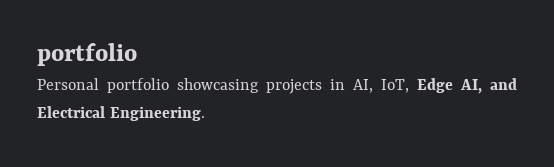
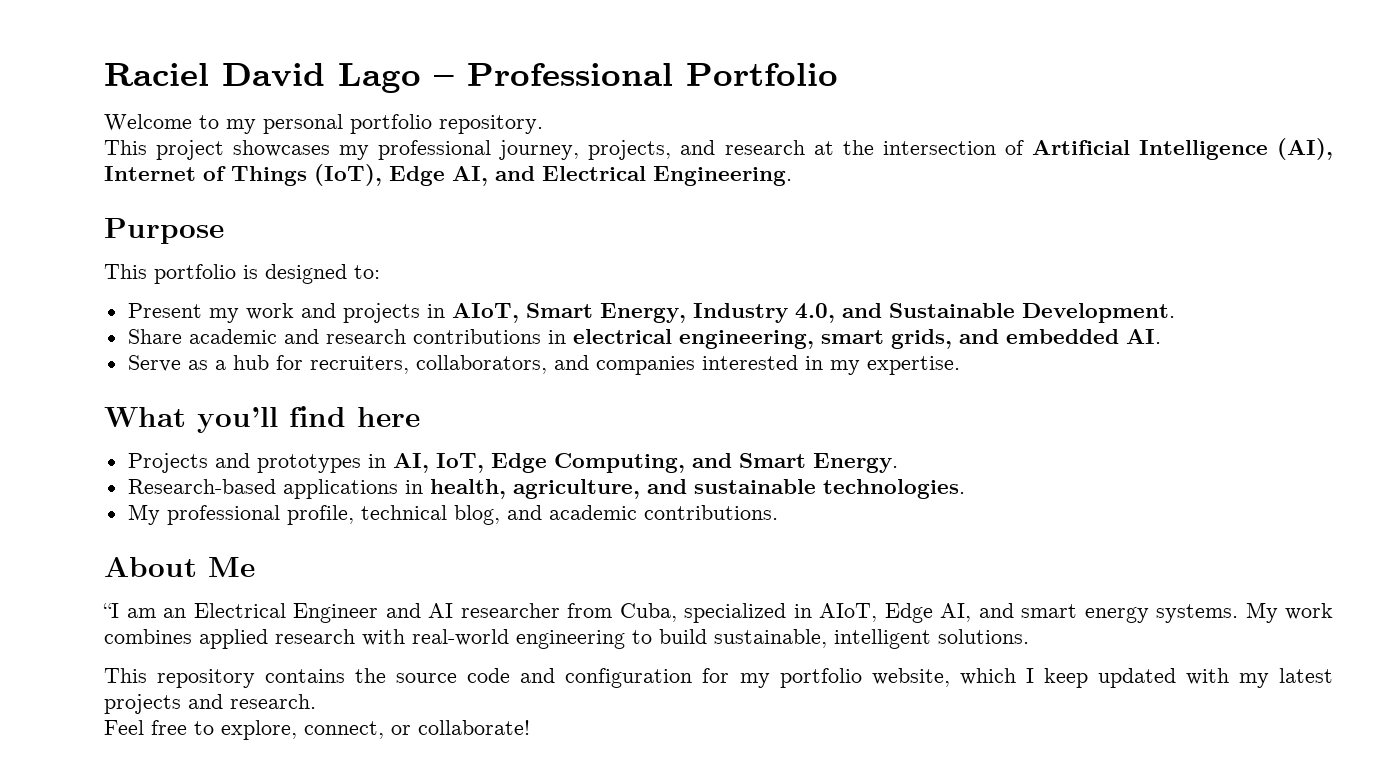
[37,43,137,66] [37,78,409,94] portfolio // Personal portfolio showcasing projects in AI, IoT, -> [104,63,838,93] [104,114,543,134] [104,138,1334,160] [104,164,382,186] Raciel David Lago – Professional Portfolio // Welcome to my personal portfolio repository. // This project showcases my professional journey, projects, and research at the intersection of Artificial Intelligence (AI), Internet of Things (IoT),
(205, 113) none -> [104,218,224,244] [104,264,380,284] [127,303,1175,323] [127,329,1161,349] [127,355,960,375] [104,406,420,433] [127,453,898,473] [127,479,965,499] [127,504,778,525] [104,557,255,577] [103,602,1333,623] [104,629,1029,649] [104,668,1333,688] [104,694,316,714] [104,720,530,740] // Purpose // This portfolio is designed to: // Present my work and projects in AIoT, Smart Energy, Industry 4.0, and Sustainable Development. // Share academic and research contributions in electrical engineering, smart grids, and embedded AI. // Serve as a hub for recruiters, collaborators, and companies interested in my expertise. // What you’ll find here // Projects and prototypes in AI, IoT, Edge Computing, and Smart Energy. // Research-based applications in health, agriculture, and sustainable technologies. // My professional profile, technical blog, and academic contributions. // About Me // “I am an Electrical Engineer and AI researcher from Cuba, specialized in AIoT, Edge AI, and smart energy systems. My work combines applied research with real-world engineering to build sustainable, intelligent solutions. // This repository contains the source code and configuration for my portfolio website, which I keep updated with my latest projects and research. // Feel free to explore, connect, or collaborate!

